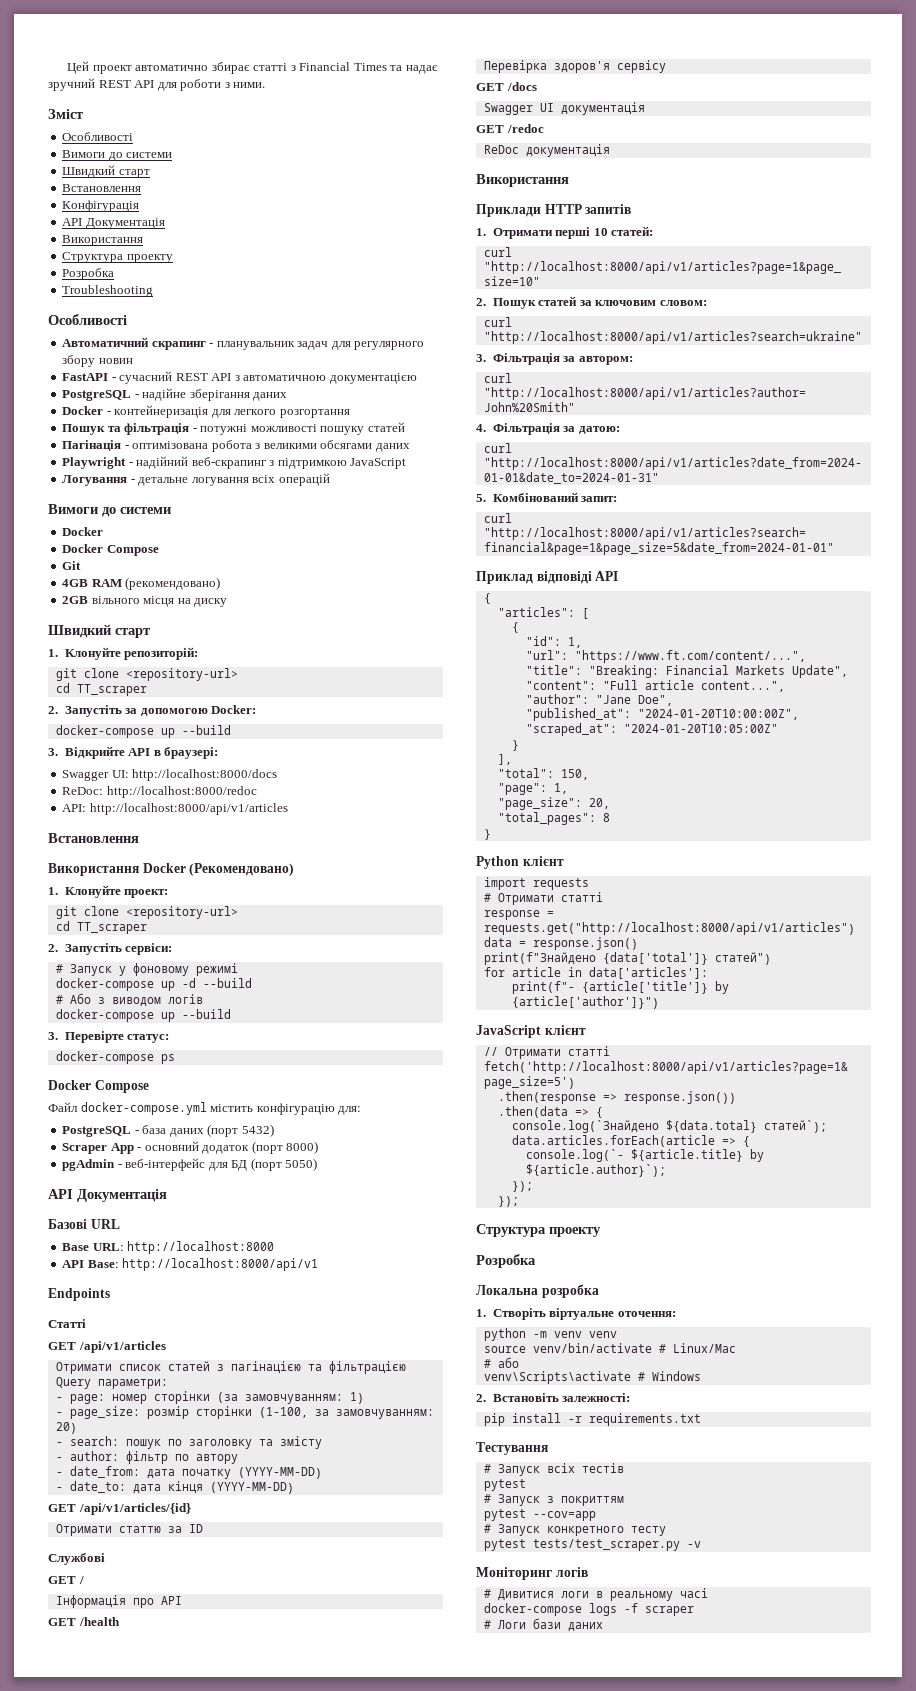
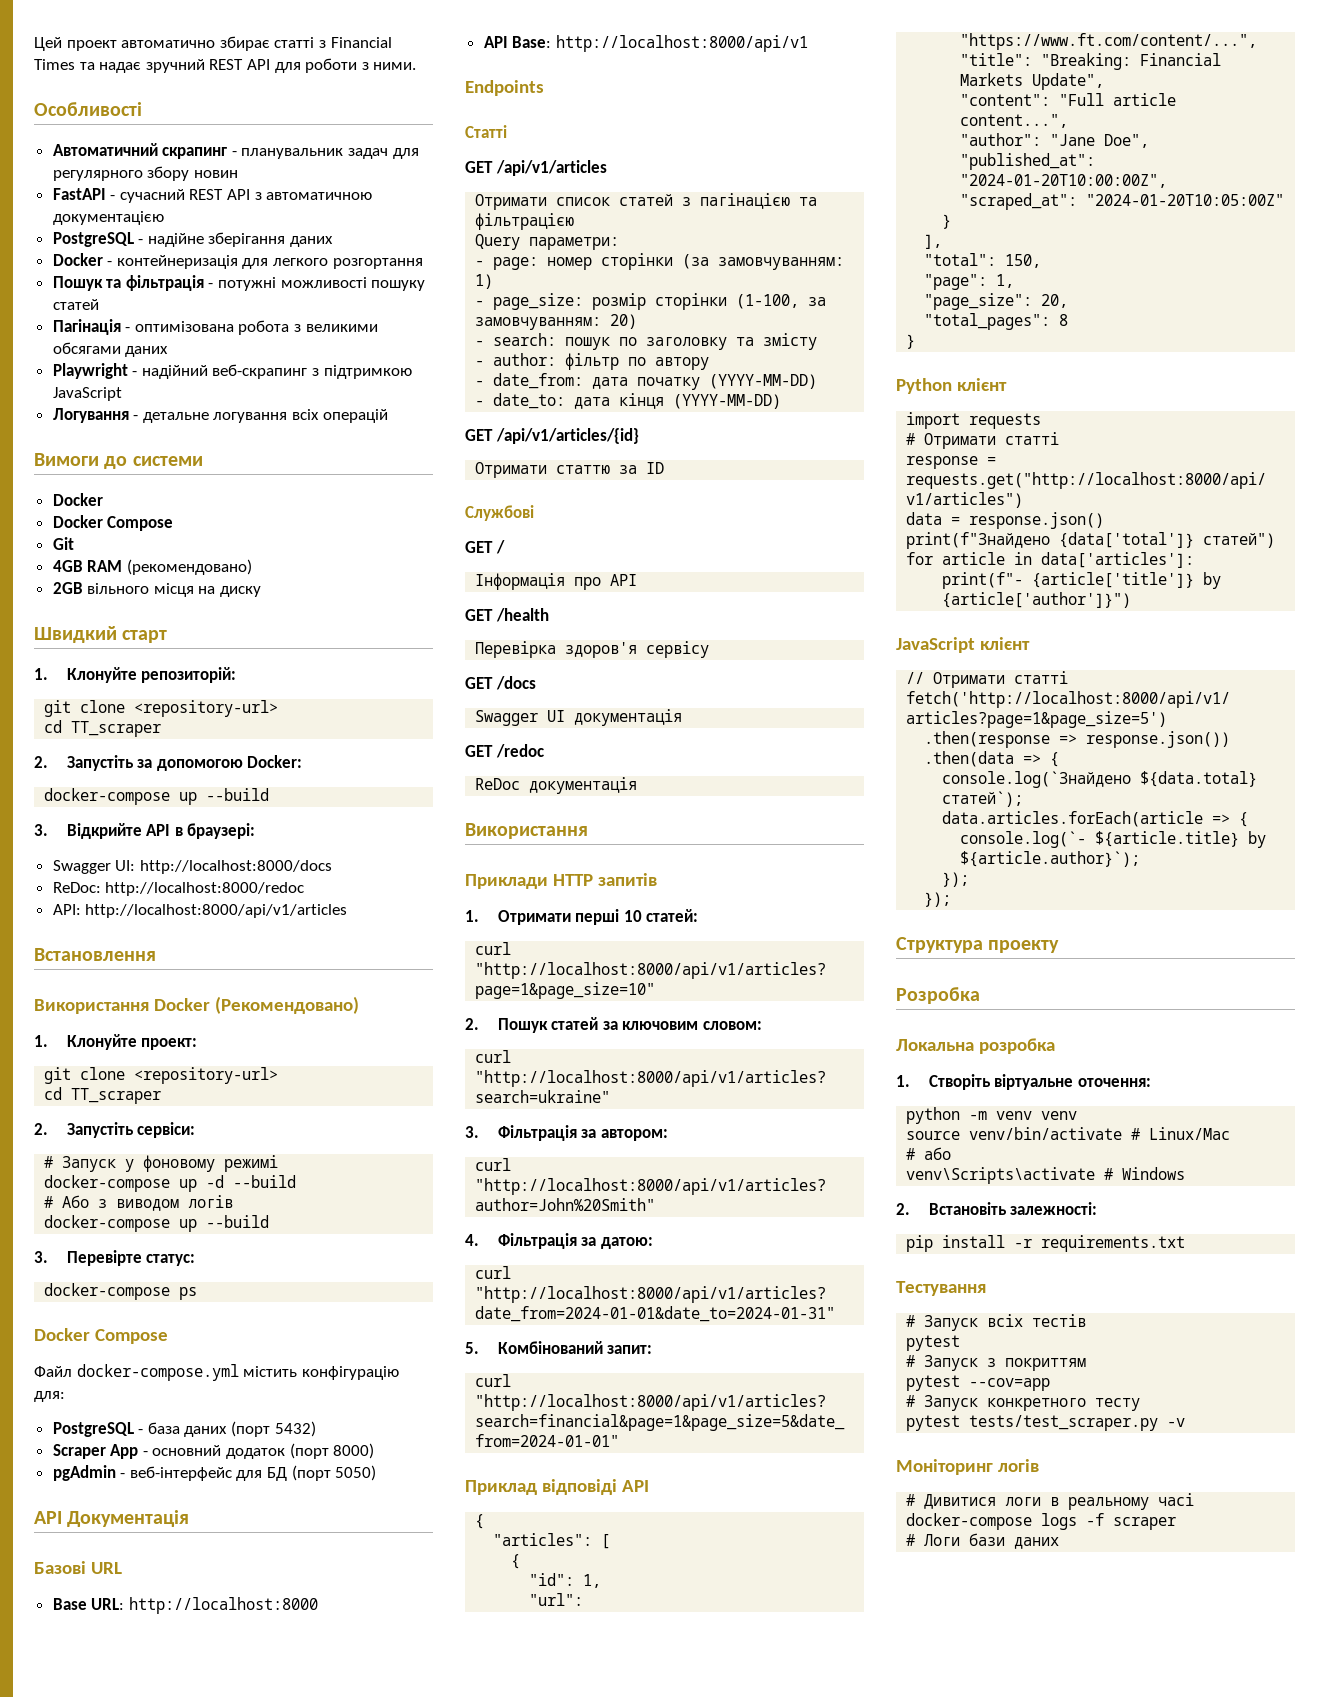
[48,109,83,119] [62,132,134,141] [62,150,173,161] [62,165,150,178] [62,184,142,192] [62,200,140,212] [62,218,165,229] [62,235,144,246] [62,252,173,263] [62,268,115,280] [62,285,154,297] // Зміст // Особливості // Вимоги до системи // Швидкий старт // Встановлення // Конфігурація // API Документація // Використання // Структура проекту // Розробка // Troubleshooting -> (417, 66) none

